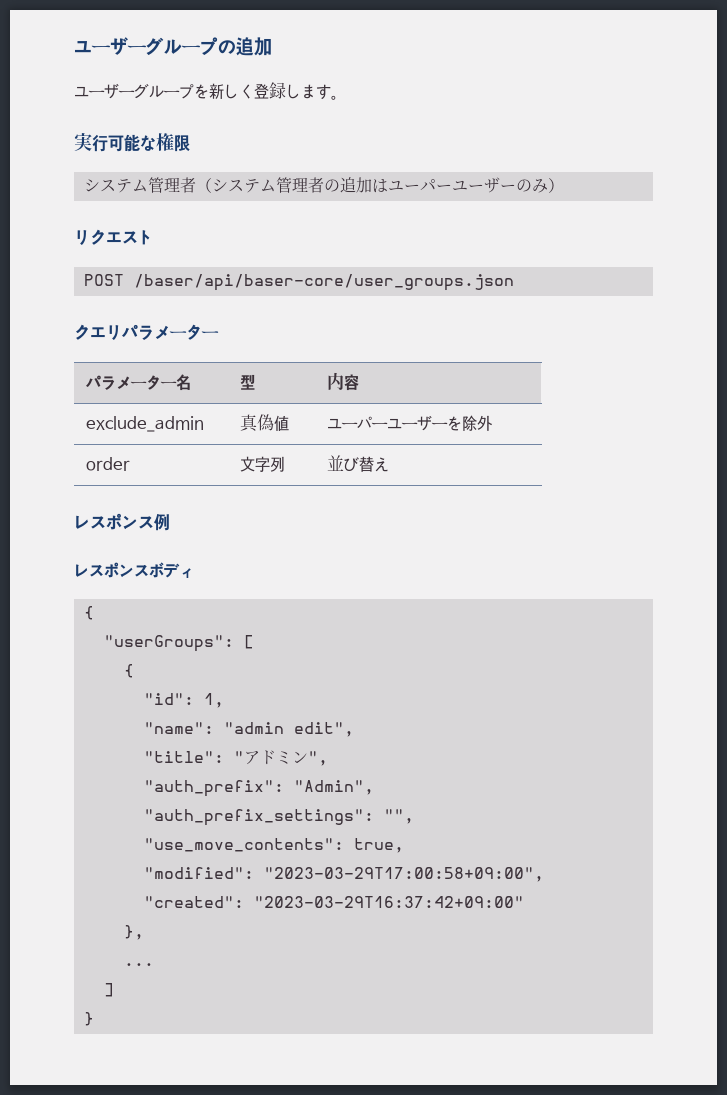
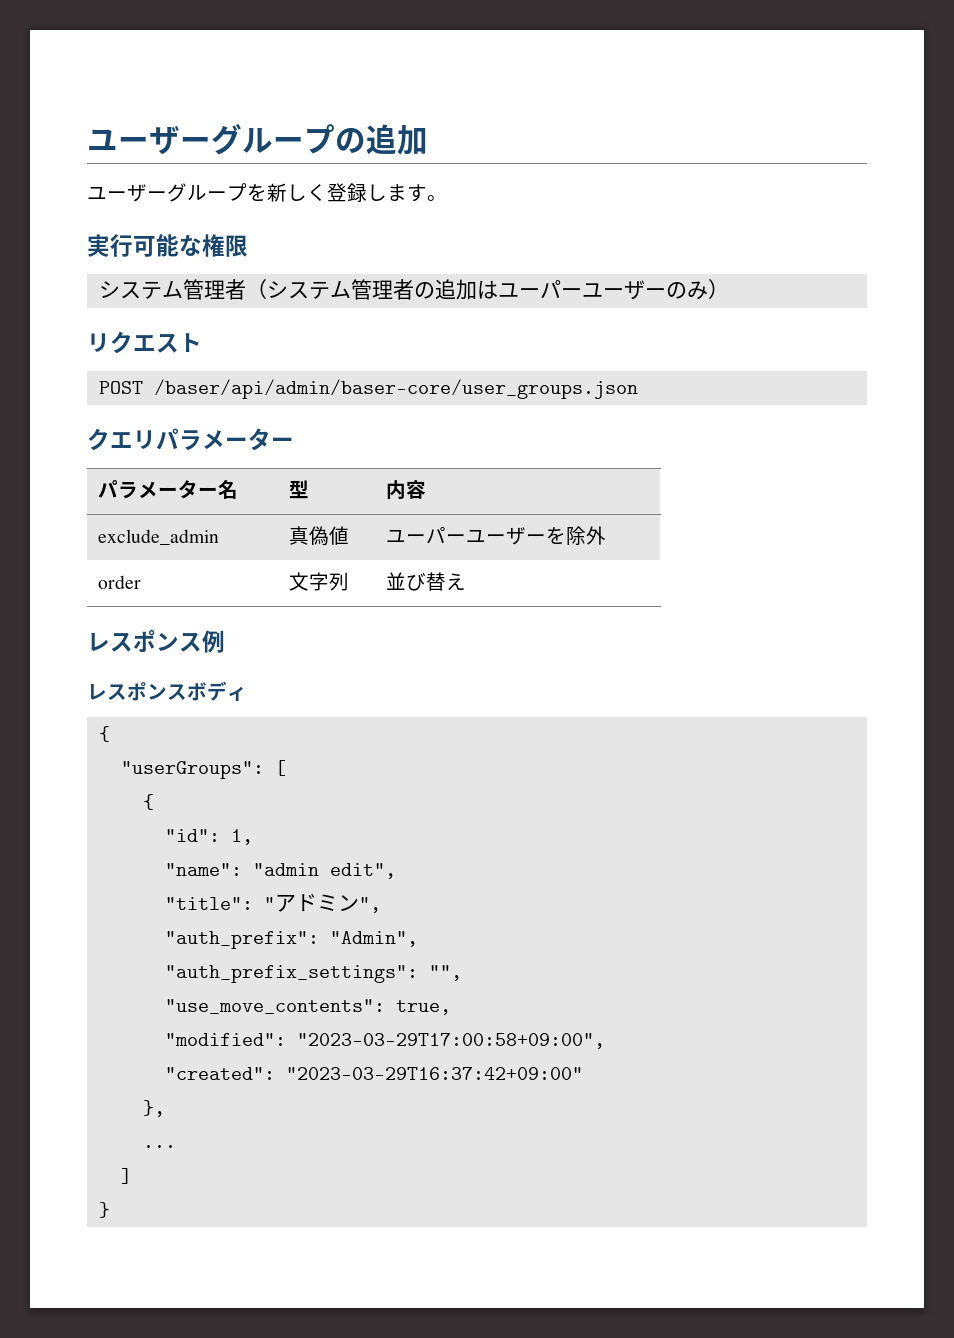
[134,274,515,291] /baser/api/baser-core/user_groups.json -> [153,379,638,399] /baser/api/admin/baser-core/user_groups.json

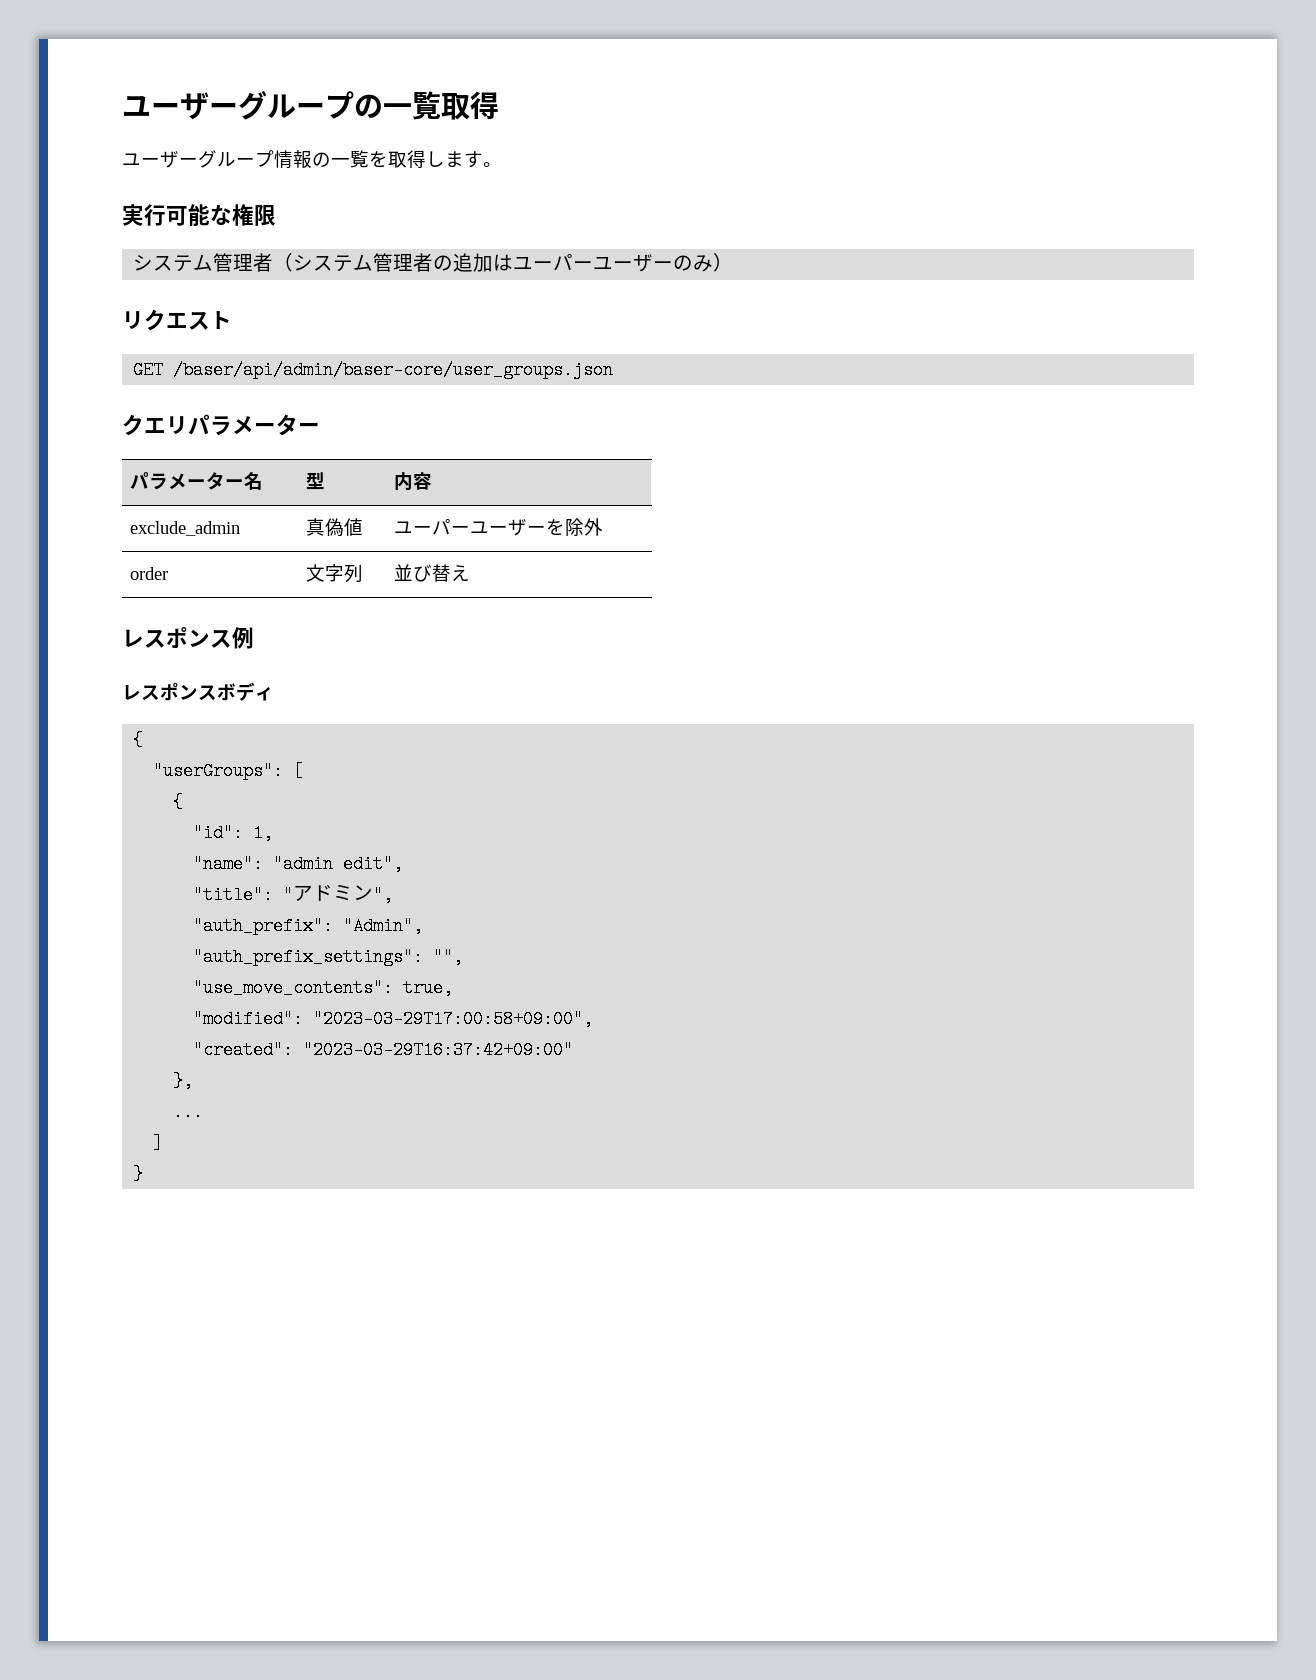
[366,124,428,155] [87,183,367,202] 追加 // ユーザーグループを新しく登録 -> [383,91,499,120] [122,150,426,169] 一覧取得 // ユーザーグループ情報の一覧を取得
[98,381,143,394] POST -> [133,361,164,379] GET

